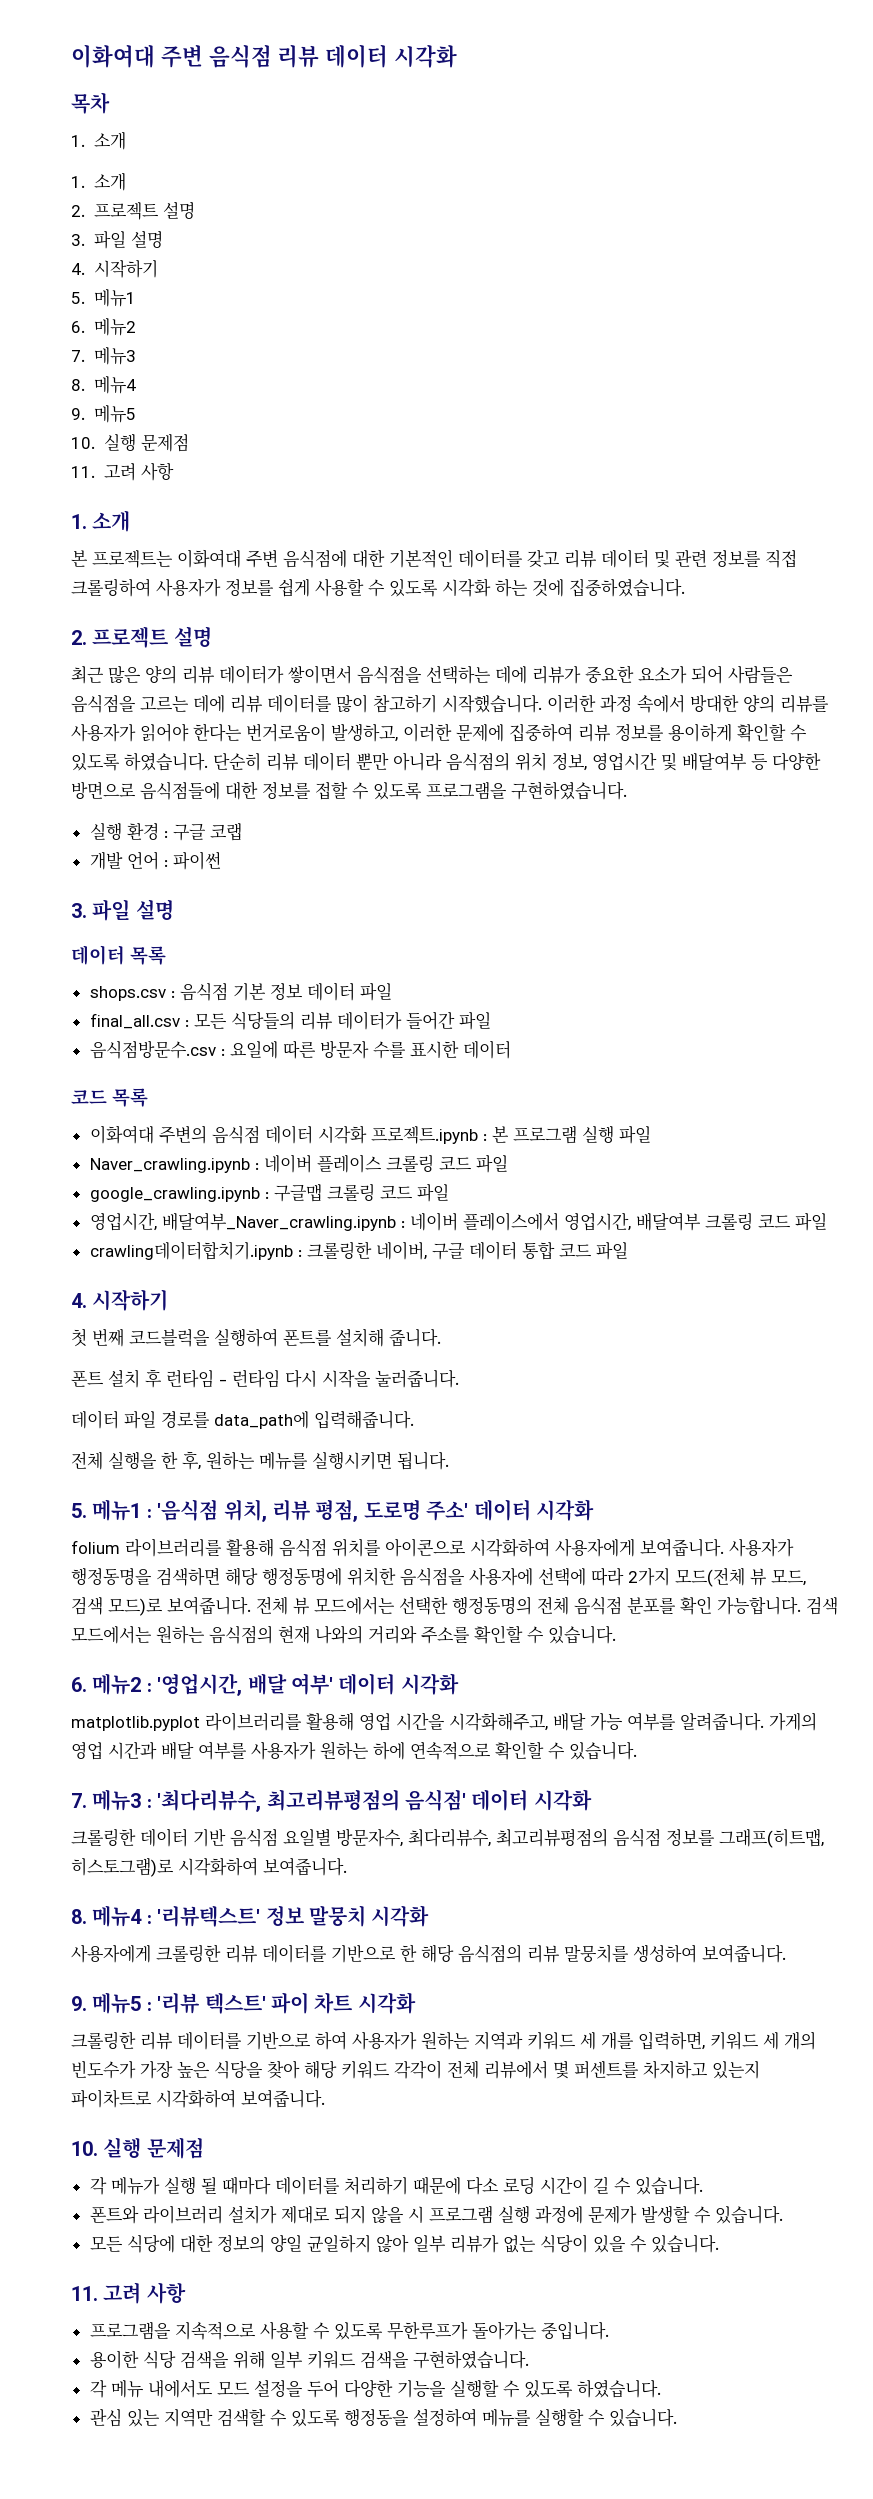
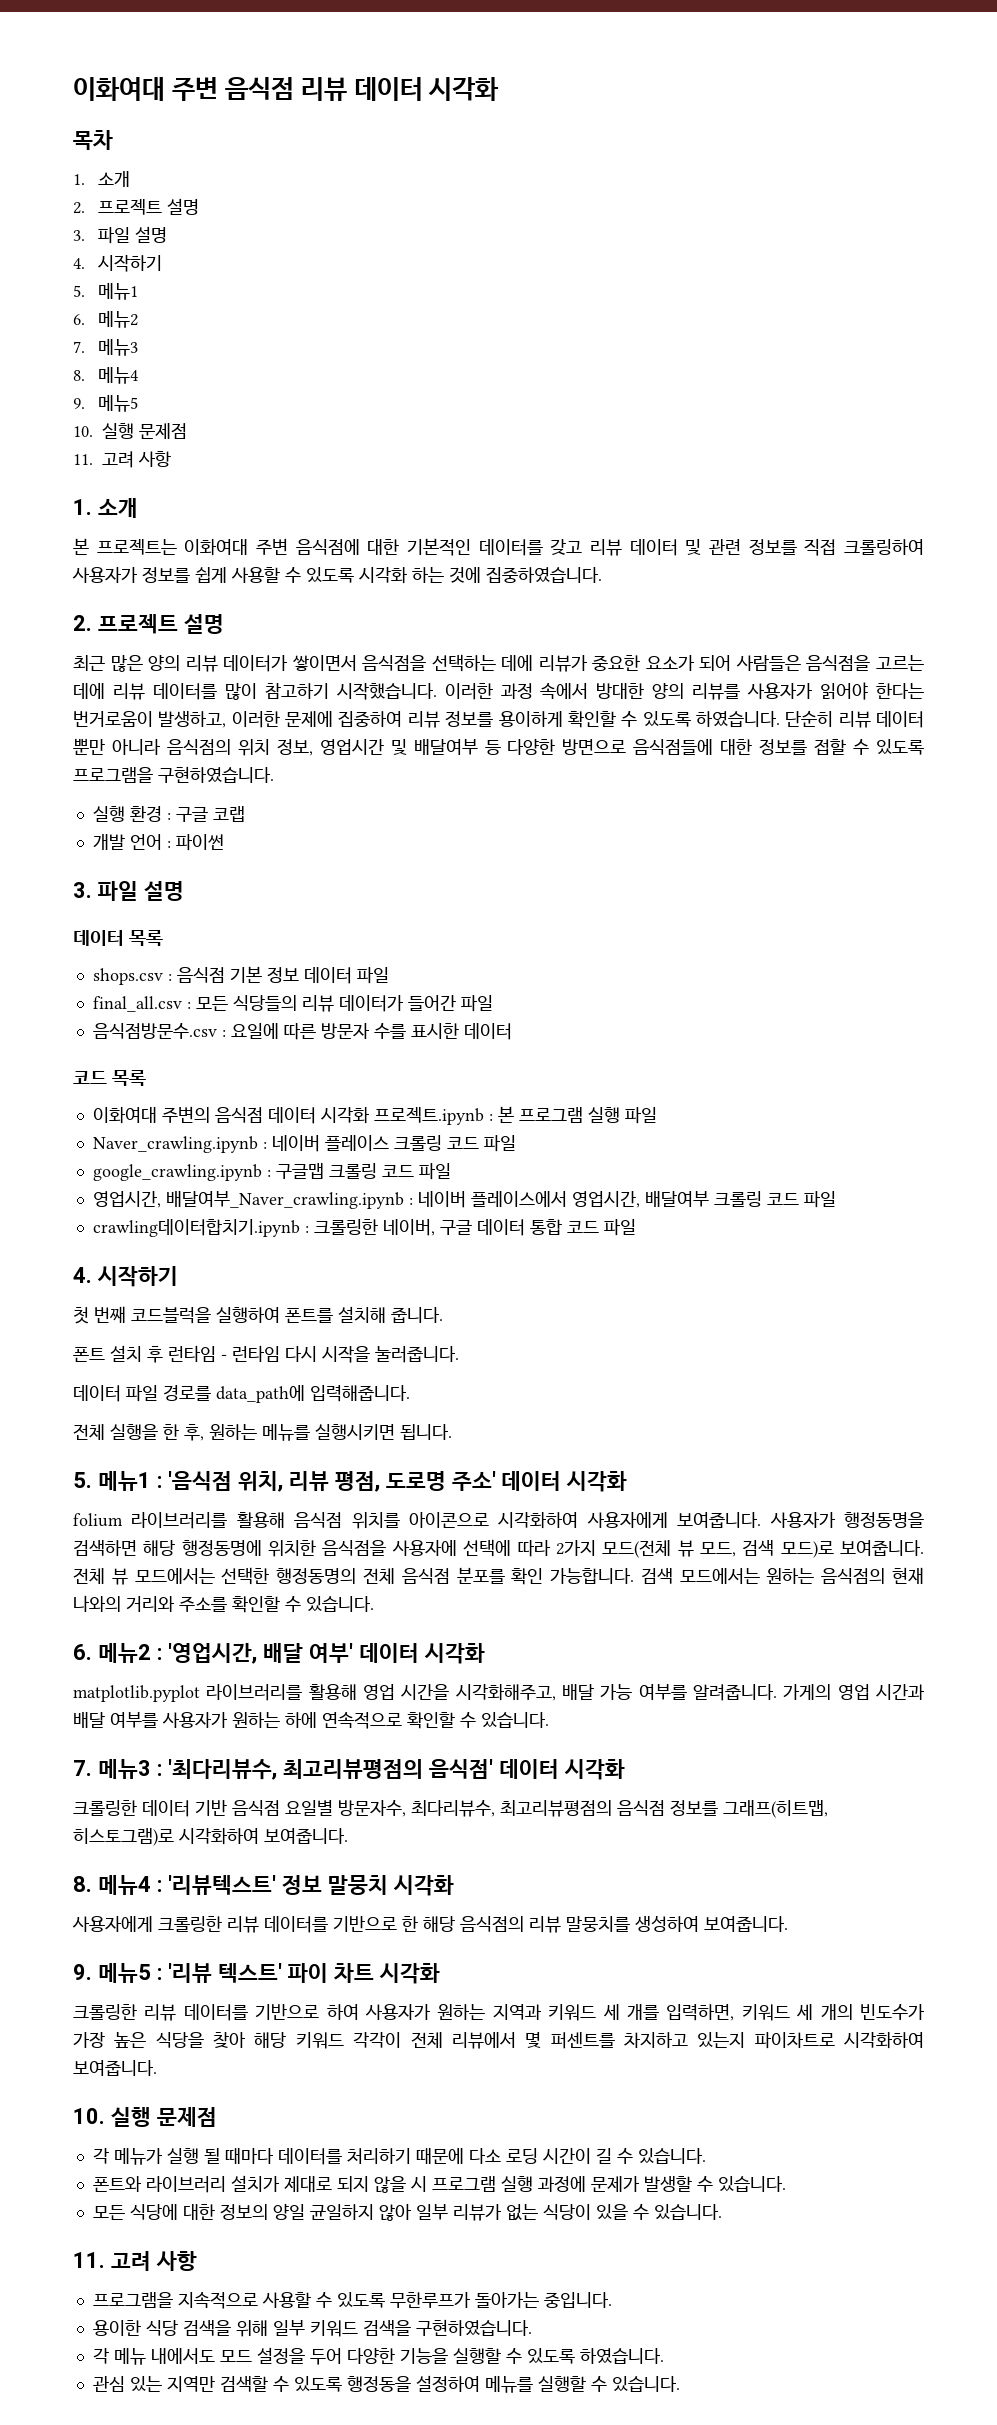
[71,172,126,191] // 1. 소개 -> (131, 179) none

